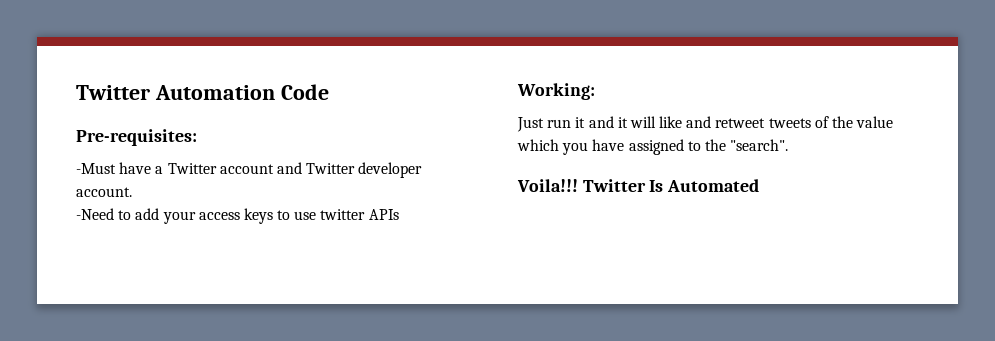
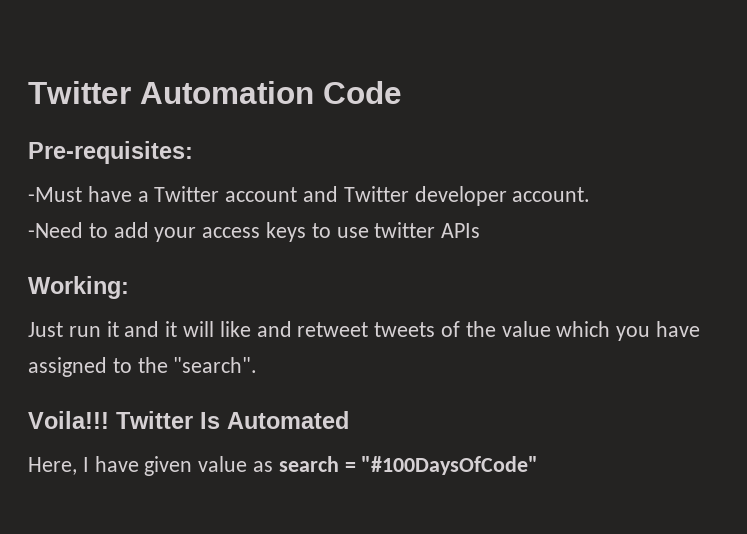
(760, 185) none -> [28,456,539,476] // Here, I have given value as search = "#100DaysOfCode"

